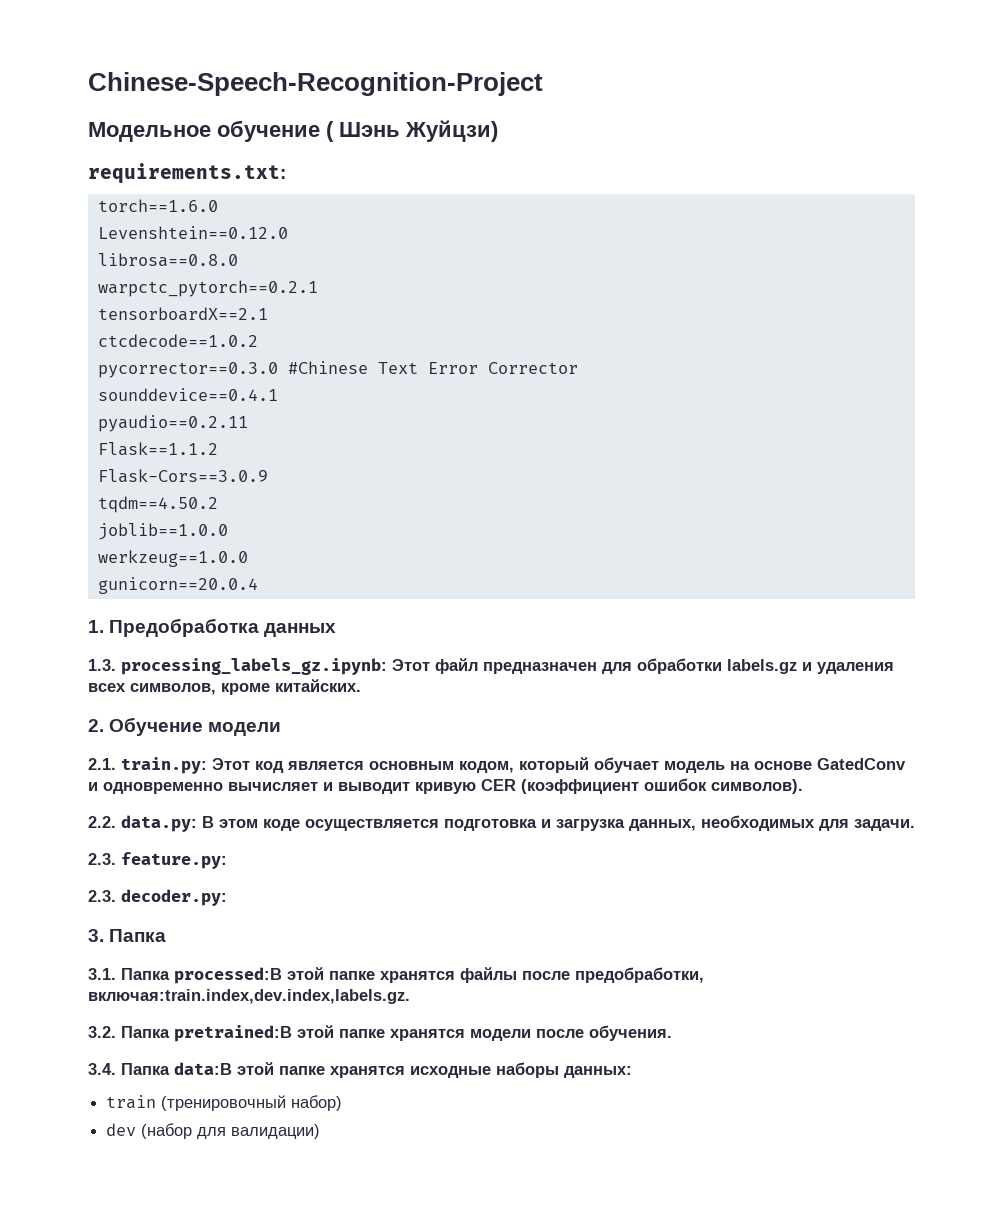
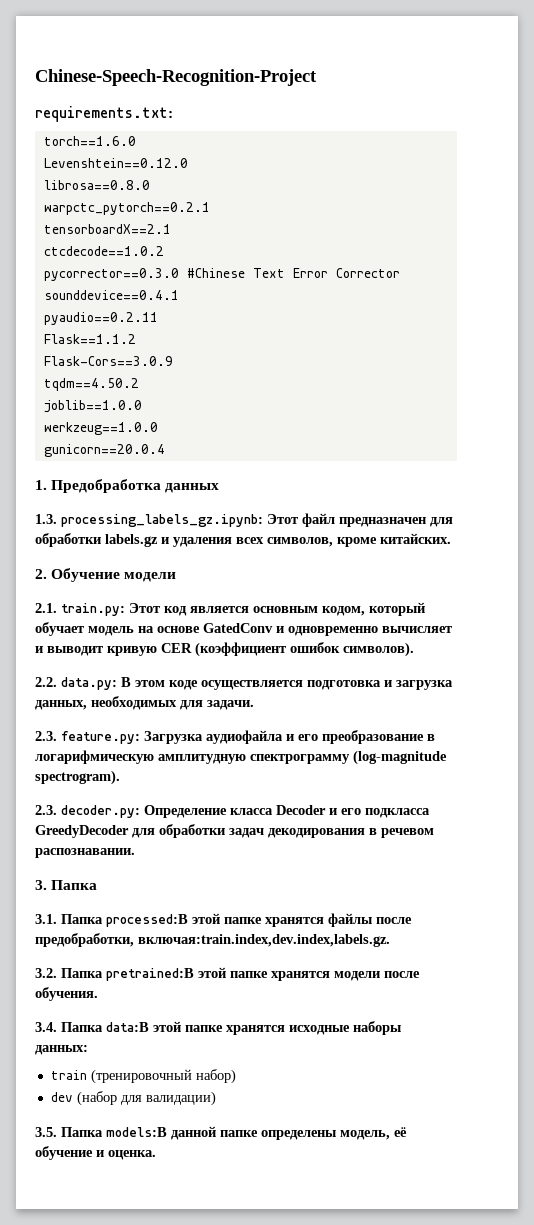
[88,120,498,142] // Модельное обучение ( Шэнь Жуйцзи) -> (317, 77) none
[88,889,227,906] // 2.3. decoder.py: -> [144,730,435,744] [35,750,447,765] [35,770,120,785] [35,805,430,818] [35,824,434,838] [35,848,135,858] Загрузка аудиофайла и его преобразование в логарифмическую амплитудную спектрограмму (log-magnitude spectrogram). // 2.3. decoder.py: Определение класса Decoder и его подкласса GreedyDecoder для обработки задач декодирования в речевом распознавании.
(321, 1131) none -> [35,1126,407,1140] [35,1146,156,1160] // 3.5. Папка models:В данной папке определены модель, её обучение и оценка.

